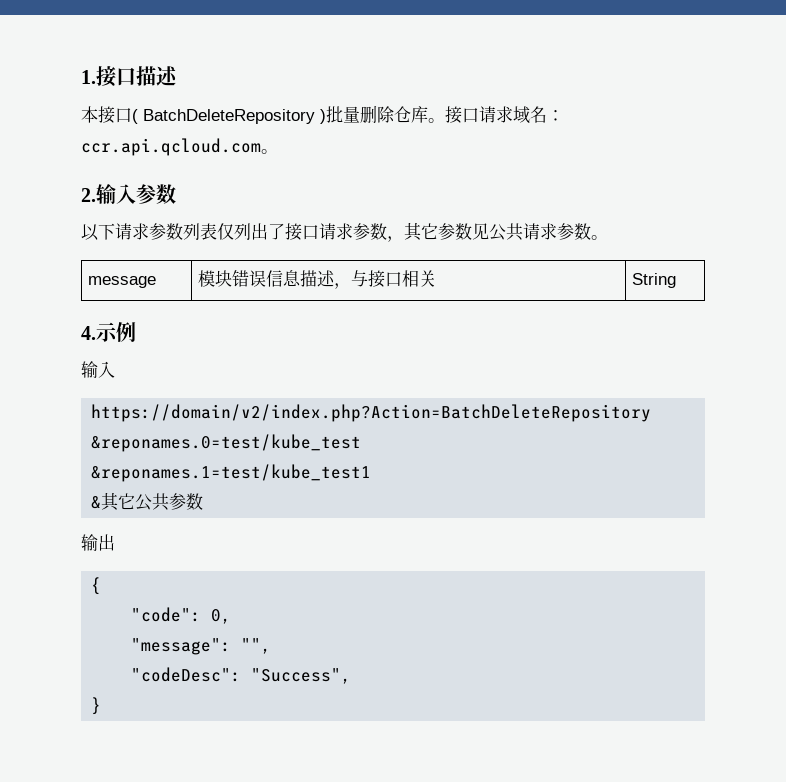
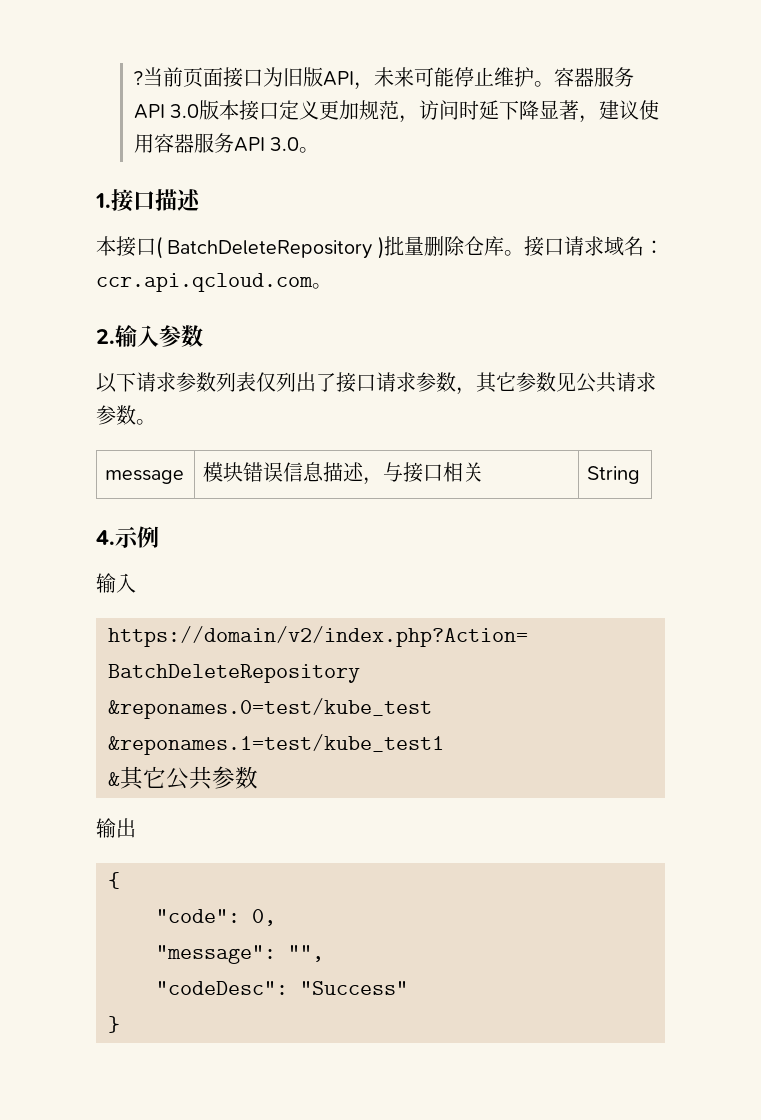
(81, 77) none -> [133,67,635,90] [134,100,660,123] [134,133,320,153] ?当前页面接口为旧版API，未来可能停止维护。容器服务API 3.0版本接口定义更加规范，访问时延下降显著，建议使用容器服务API 3.0。 //
[251,668,352,684] "Success", -> [300,981,408,995] "Success"

